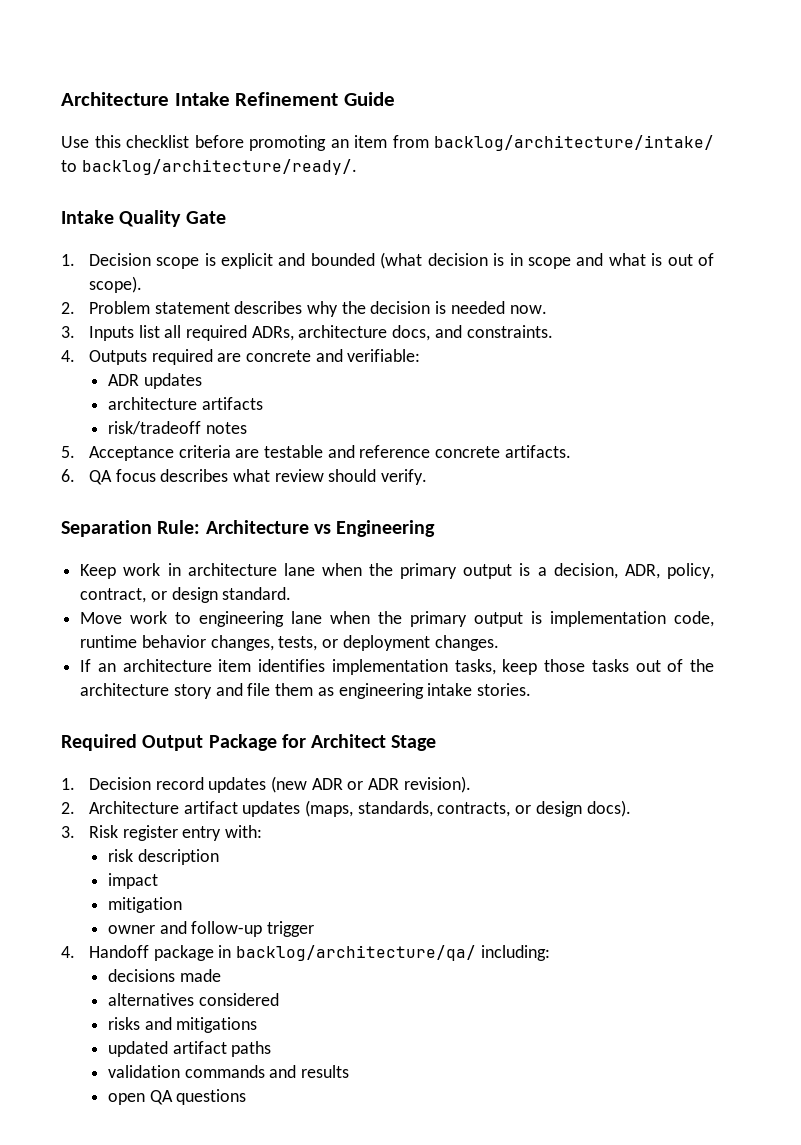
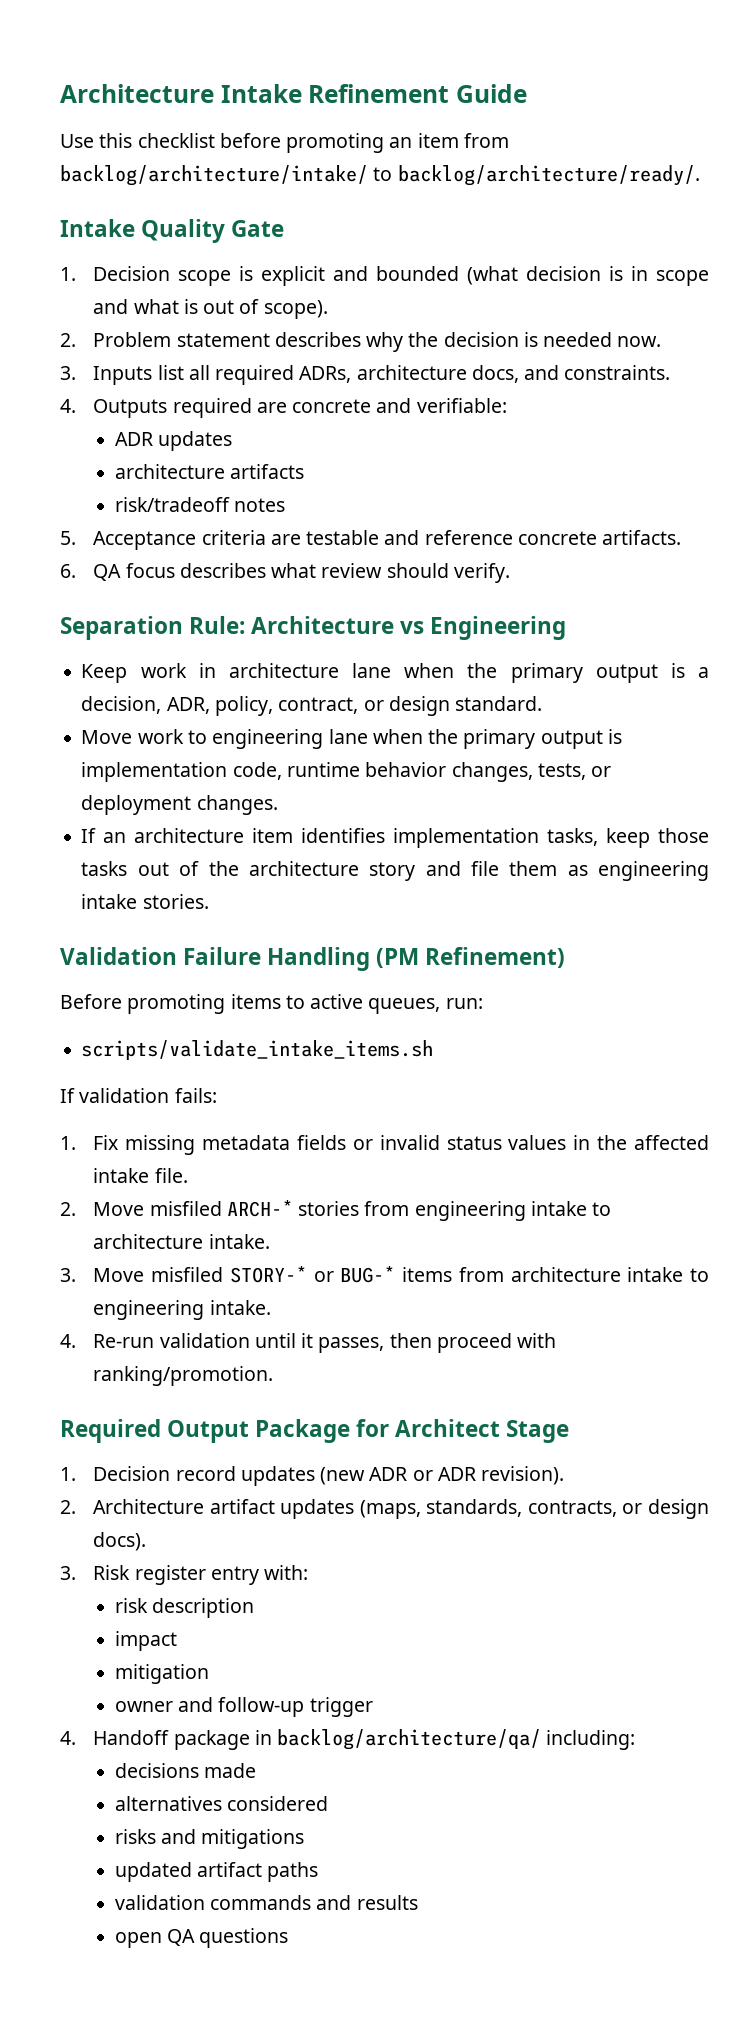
(532, 689) none -> [60,947,566,971] [60,994,483,1014] [81,1040,434,1060] [60,1088,217,1103] [60,1135,709,1155] [93,1168,188,1183] [60,1200,612,1221] [93,1234,270,1249] [60,1266,709,1283] [93,1300,271,1320] [60,1333,557,1353] [93,1366,274,1386] // Validation Failure Handling (PM Refinement) // Before promoting items to active queues, run: // scripts/validate_intake_items.sh // If validation fails: // 1. Fix missing metadata fields or invalid status values in the affected intake file. // 2. Move misfiled ARCH-* stories from engineering intake to architecture intake. // 3. Move misfiled STORY-* or BUG-* items from architecture intake to engineering intake. // 4. Re-run validation until it passes, then proceed with ranking/promotion.

